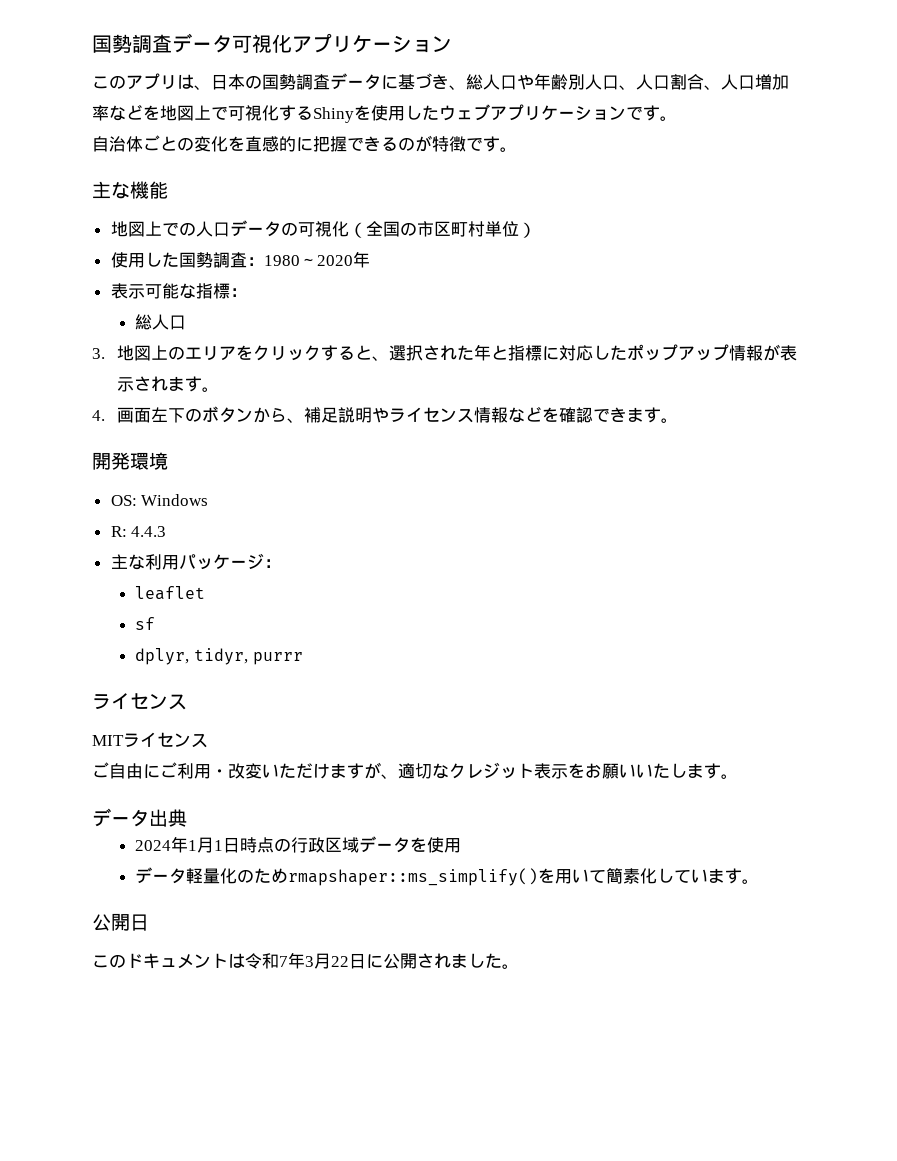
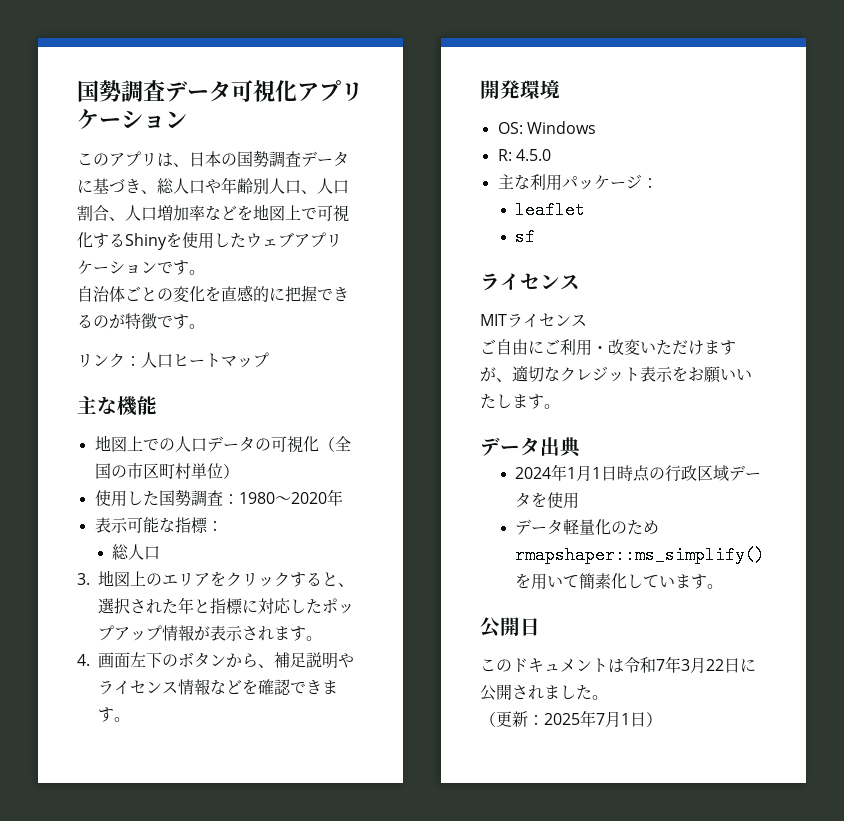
(517, 149) none -> [77,352,269,368] // リンク：人口ヒートマップ
[131,526,167,537] 4.4.3 -> [515,149,551,161] 4.5.0
[135,648,303,665] // dplyr, tidyr, purrr -> (536, 237) none
(519, 966) none -> [480,710,662,727] // （更新：2025年7月1日）

